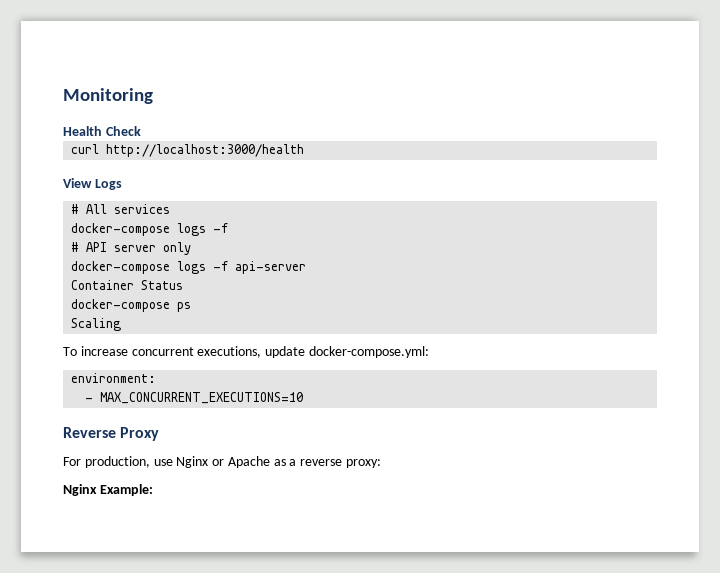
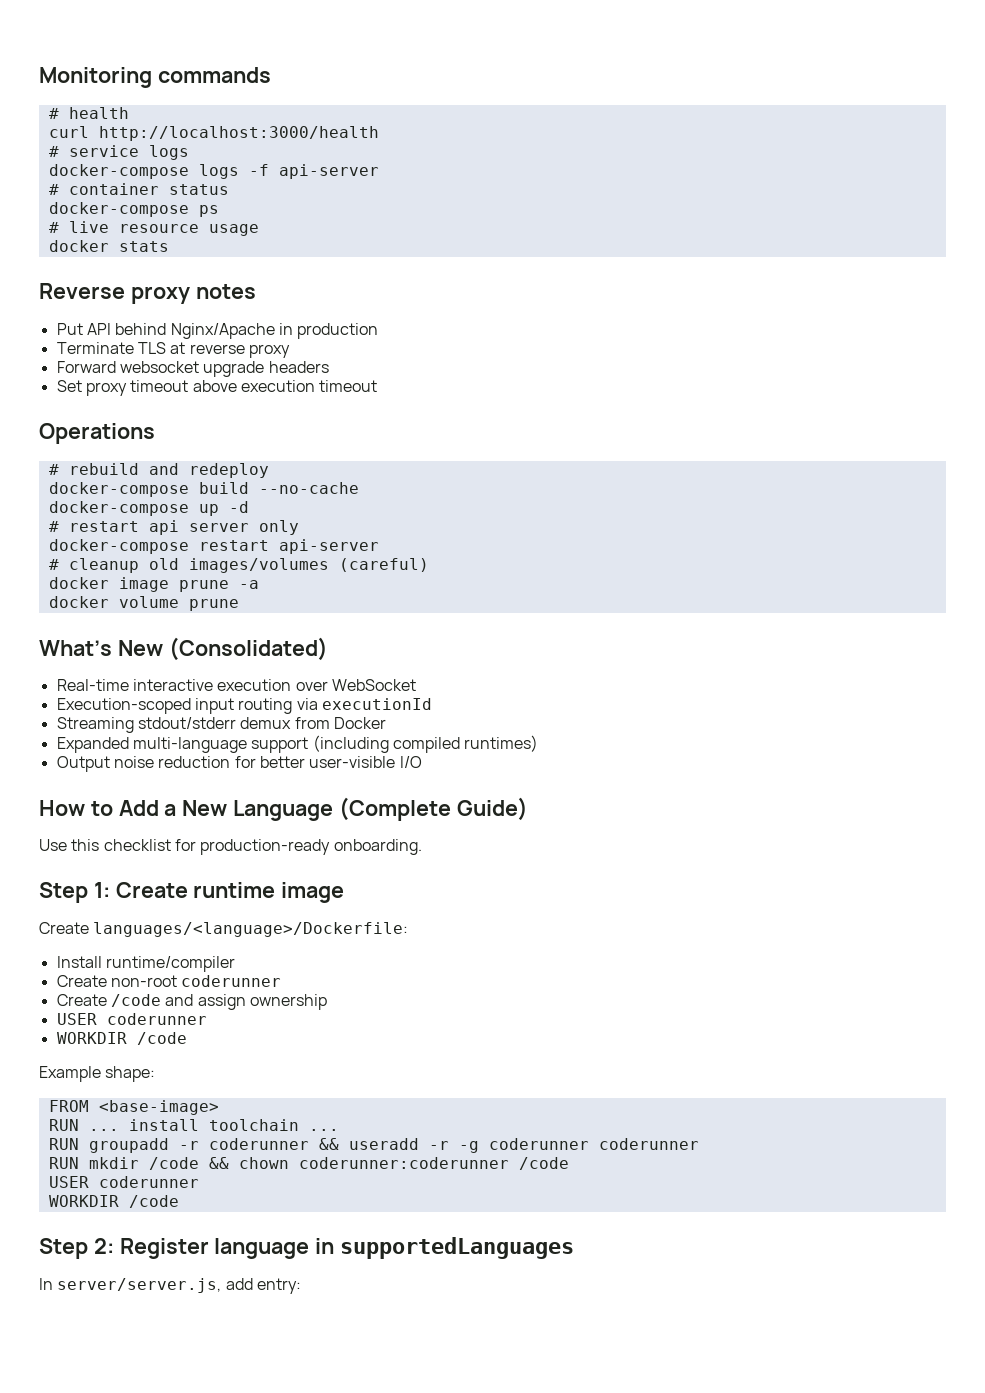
[63,126,141,136] // Health Check -> [157,67,271,83] [48,107,129,119] commands // # health
[63,178,122,190] [71,204,171,214] [71,223,229,236] [71,242,192,255] // View Logs // # All services // docker-compose logs -f // # API server only -> [48,145,189,160] // # service logs
[71,280,184,290] Container Status -> [48,183,229,195] # container status
[71,318,122,331] [63,346,429,358] [71,373,157,383] [85,392,304,404] [63,427,160,441] [63,456,382,468] [63,484,153,496] Scaling // To increase concurrent executions, update docker-compose.yml: // environment: // - MAX_CONCURRENT_EXECUTIONS=10 // Reverse Proxy // For production, use Nginx or Apache as a reverse proxy: // Nginx Example: -> [48,221,259,236] [48,240,169,252] [39,283,256,304] [56,323,379,339] [56,342,290,358] [56,361,329,377] [56,380,378,396] [39,423,155,444] [48,463,269,478] [48,482,359,497] [48,501,249,516] [48,520,299,535] [48,539,379,554] [48,558,429,573] [48,577,259,592] [48,596,239,611] [39,637,328,661] [56,679,416,691] [56,698,432,714] [56,717,386,733] [56,735,539,753] [56,756,422,772] [39,797,528,821] [39,839,422,855] [39,882,345,903] [39,922,409,937] [56,956,235,972] [56,975,282,987] [56,994,327,1010] [56,1013,207,1025] [56,1032,187,1045] [39,1066,156,1082] [48,1100,219,1115] [48,1119,339,1131] [48,1138,699,1153] [48,1157,569,1170] [48,1176,199,1188] [48,1195,179,1208] [39,1237,575,1259] [39,1278,301,1294] # live resource usage // docker stats // Reverse proxy notes // Put API behind Nginx/Apache in production // Terminate TLS at reverse proxy // Forward websocket upgrade headers // Set proxy timeout above execution timeout // Operations // # rebuild and redeploy // docker-compose build --no-cache // docker-compose up -d // # restart api server only // docker-compose restart api-server // # cleanup old images/volumes (careful) // docker image prune -a // docker volume prune // What’s New (Consolidated) // Real-time interactive execution over WebSocket // Execution-scoped input routing via executionId // Streaming stdout/stderr demux from Docker // Expanded multi-language support (including compiled runtimes) // Output noise reduction for better user-visible I/O // How to Add a New Language (Complete Guide) // Use this checklist for production-ready onboarding. // Step 1: Create runtime image // Create languages/<language>/Dockerfile: // Install runtime/compiler // Create non-root coderunner // Create /code and assign ownership // USER coderunner // WORKDIR /code // Example shape: // FROM <base-image> // RUN ... install toolchain ... // RUN groupadd -r coderunner && useradd -r -g coderunner coderunner // RUN mkdir /code && chown coderunner:coderunner /code // USER coderunner // WORKDIR /code // Step 2: Register language in supportedLanguages // In server/server.js, add entry:

